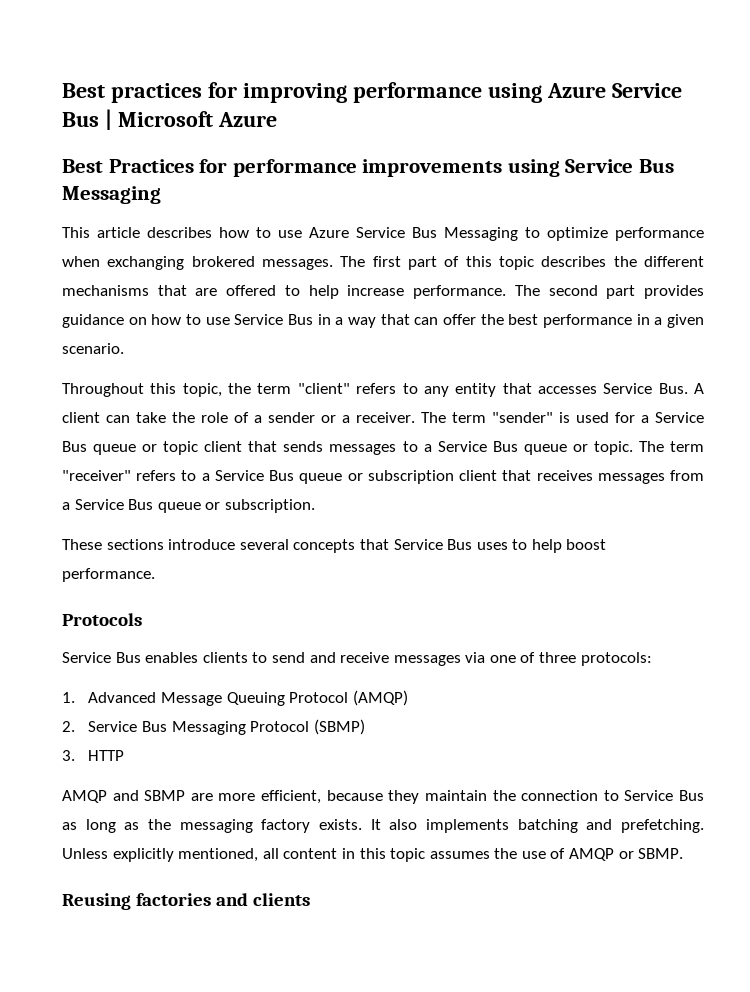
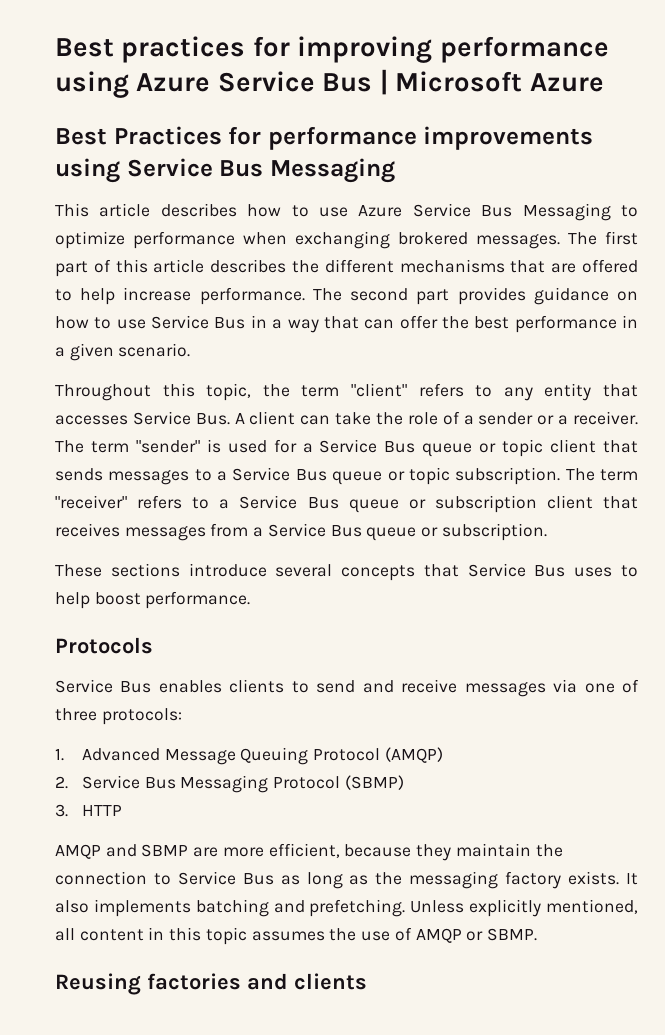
[498,256,534,270] topic -> [153,259,205,273] article
[593,441,633,455] topic. -> [408,467,561,485] topic subscription.

